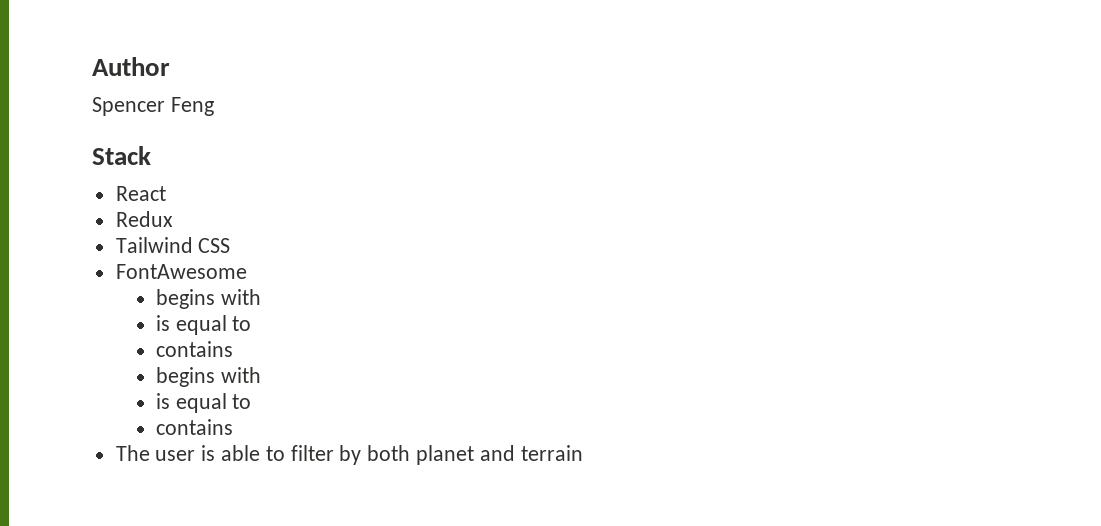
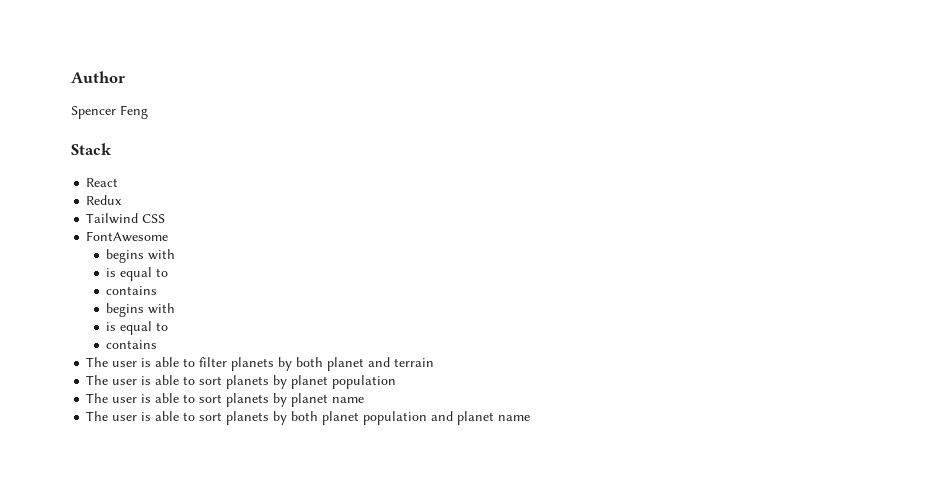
(334, 453) none -> [231,357,275,371] planets
(583, 453) none -> [86,375,397,389] [86,393,365,407] [86,411,531,425] // The user is able to sort planets by planet population // The user is able to sort planets by planet name // The user is able to sort planets by both planet population and planet name

